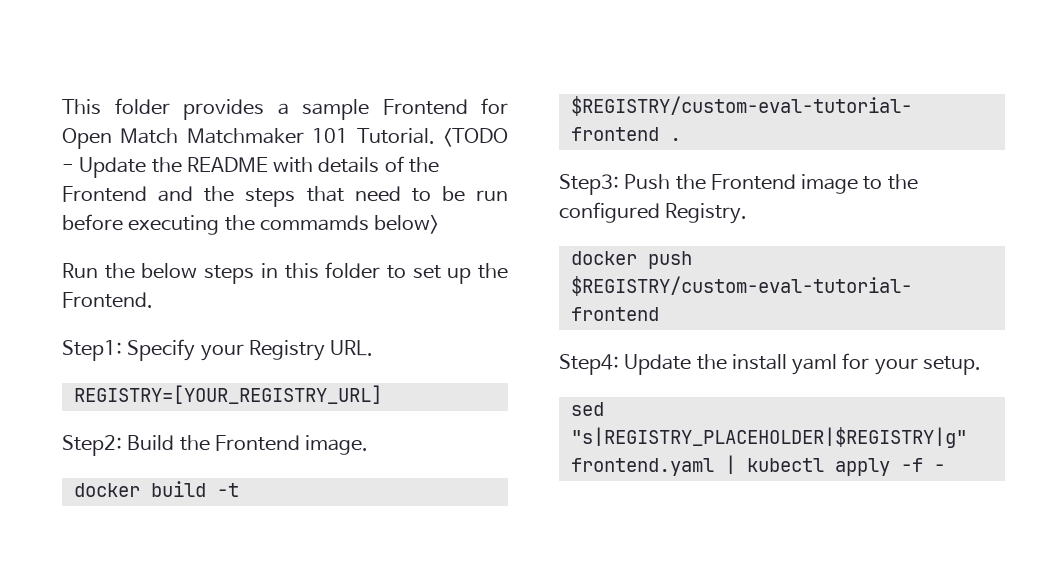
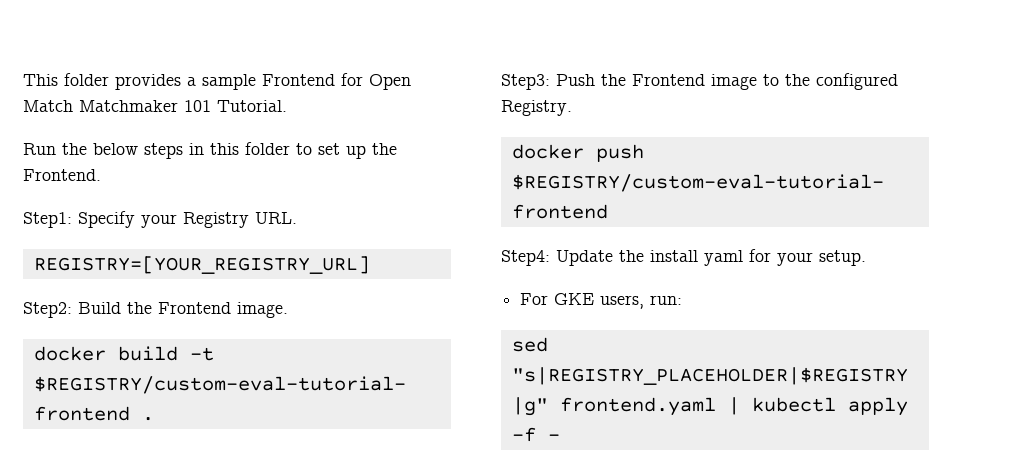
[443,128,509,147] [62,156,439,178] [62,186,508,207] [62,214,440,235] <TODO - Update the README with details of the Frontend and the steps that need to be run before executing the commamds below> -> (287, 106) none
(981, 365) none -> [520,293,683,309] // For GKE users, run:

